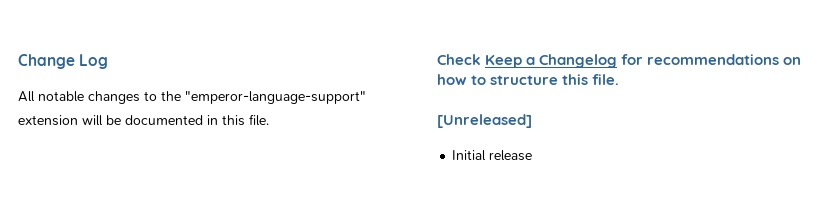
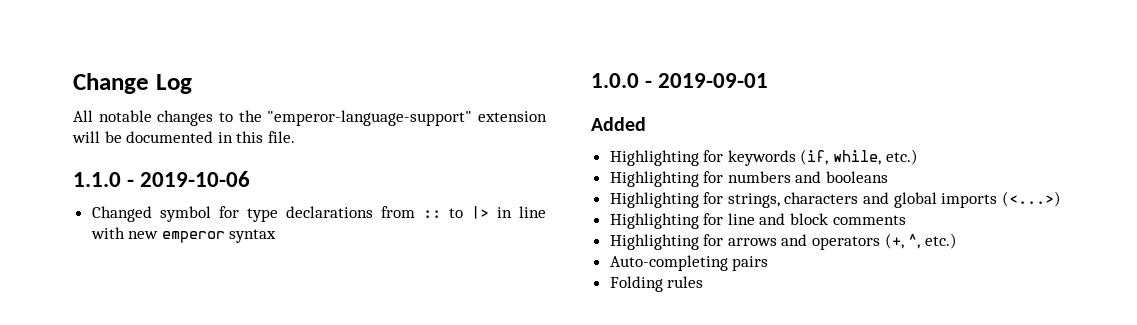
[437,54,802,68] [437,74,620,85] [437,114,532,128] [452,150,533,161] Check Keep a Changelog for recommendations on how to structure this file. // [Unreleased] // Initial release -> [73,171,251,187] [91,206,546,222] [90,227,277,243] [591,73,769,88] [591,117,646,131] [609,149,918,166] [609,171,889,187] [609,191,1061,208] [609,213,906,229] [609,233,957,250] [609,255,769,271] [609,276,704,292] 1.1.0 - 2019-10-06 // Changed symbol for type declarations from :: to |> in line with new emperor syntax // 1.0.0 - 2019-09-01 // Added // Highlighting for keywords (if, while, etc.) // Highlighting for numbers and booleans // Highlighting for strings, characters and global imports (<...>) // Highlighting for line and block comments // Highlighting for arrows and operators (+, ^, etc.) // Auto-completing pairs // Folding rules

